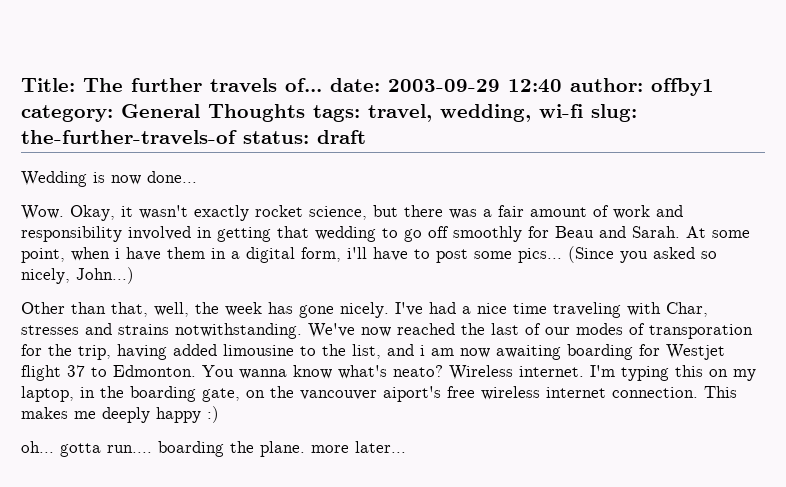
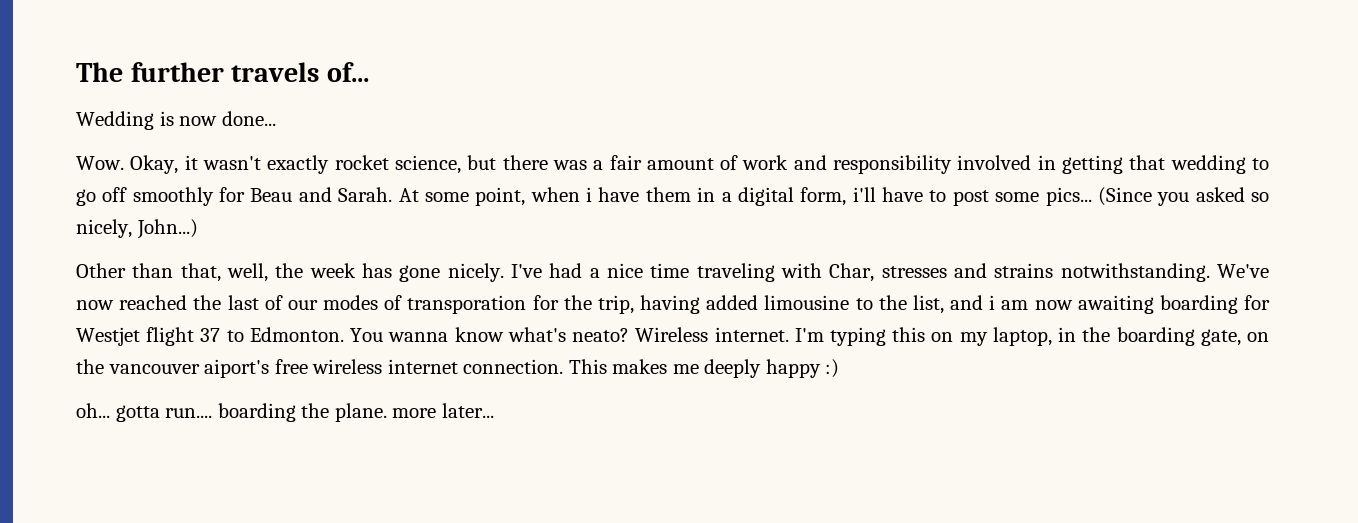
[21,78,75,92] Title: -> (76, 72) none
[330,78,714,96] [21,104,637,122] [21,130,366,144] date: 2003-09-29 12:40 author: offby1 category: General Thoughts tags: travel, wedding, wi-fi slug: the-further-travels-of status: draft -> (369, 72) none

